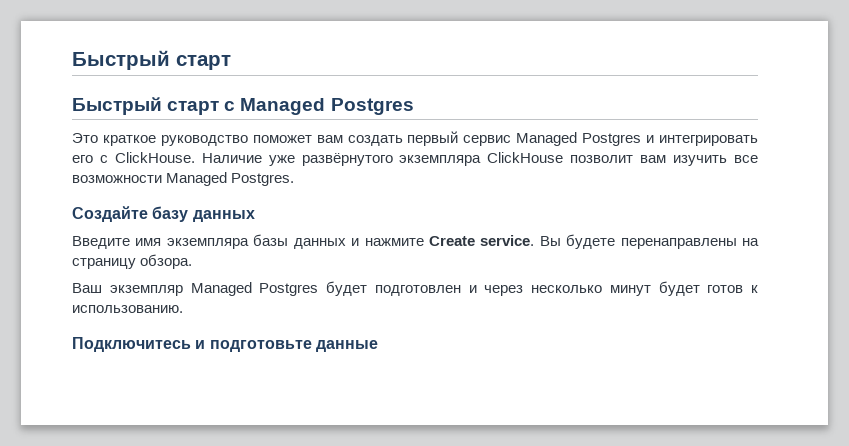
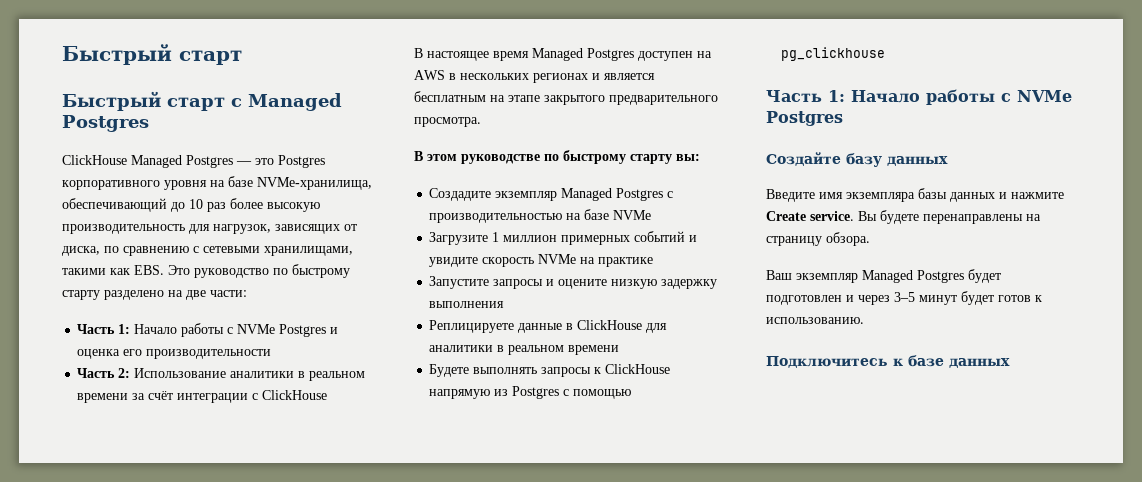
[72,131,758,146] [72,152,758,166] [72,172,295,186] Это краткое руководство поможет вам создать первый сервис Managed Postgres и интегрировать его с ClickHouse. Наличие уже развёрнутого экземпляра ClickHouse позволит вам изучить все возможности Managed Postgres. -> [62,155,325,168] [62,176,372,190] [62,198,320,212] [62,224,357,234] [62,246,353,256] [62,264,350,278] [62,290,247,300] [77,323,339,337] [77,349,272,359] [77,368,366,381] [77,390,328,403] [414,48,712,61] [414,70,655,83] [414,91,718,105] [414,117,481,127] [414,150,700,164] [429,188,674,201] [429,209,652,223] [429,231,698,245] [429,254,654,267] [429,276,718,289] [429,301,505,308] [429,320,668,333] [429,345,620,355] [429,364,671,377] [429,386,632,399] [781,47,886,61] [766,89,1072,105] [766,111,843,126] ClickHouse Managed Postgres — это Postgres корпоративного уровня на базе NVMe-хранилища, обеспечивающий до 10 раз более высокую производительность для нагрузок, зависящих от диска, по сравнению с сетевыми хранилищами, такими как EBS. Это руководство по быстрому старту разделено на две части: // Часть 1: Начало работы с NVMe Postgres и оценка его производительности // Часть 2: Использование аналитики в реальном времени за счёт интеграции с ClickHouse // В настоящее время Managed Postgres доступен на AWS в нескольких регионах и является бесплатным на этапе закрытого предварительного просмотра. // В этом руководстве по быстрому старту вы: // Создадите экземпляр Managed Postgres с производительностью на базе NVMe // Загрузите 1 миллион примерных событий и увидите скорость NVMe на практике // Запустите запросы и оцените низкую задержку выполнения // Реплицируете данные в ClickHouse для аналитики в реальном времени // Будете выполнять запросы к ClickHouse напрямую из Postgres с помощью pg_clickhouse // Часть 1: Начало работы с NVMe Postgres
[531,285,602,293] несколько -> [894,292,915,302] 3–5
[195,340,378,352] и подготовьте данные -> [893,355,1010,368] к базе данных

